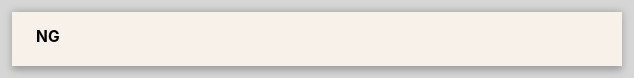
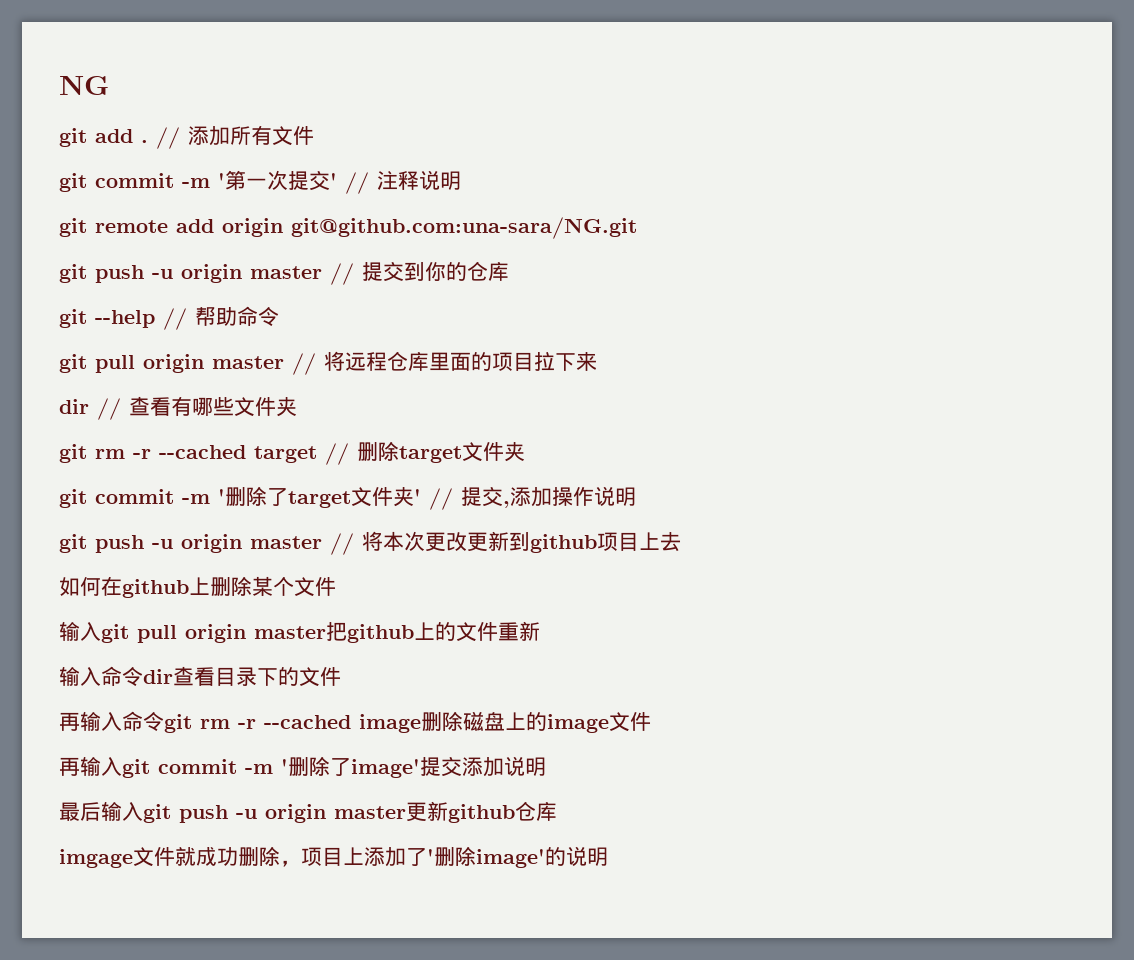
(60, 36) none -> [59,125,314,149] [59,170,461,194] [59,217,637,239] [59,261,509,285] [59,306,279,330] [59,351,597,375] [59,396,297,420] [59,441,525,465] [59,486,636,510] [59,531,681,555] [59,576,336,598] [59,621,540,643] [59,666,341,687] [59,711,651,733] [59,756,546,778] [59,801,557,823] [59,846,608,868] // git add . // 添加所有文件 // git commit -m '第一次提交' // 注释说明 // git remote add origin git@github.com:una-sara/NG.git // git push -u origin master // 提交到你的仓库 // git --help // 帮助命令 // git pull origin master // 将远程仓库里面的项目拉下来 // dir // 查看有哪些文件夹 // git rm -r --cached target // 删除target文件夹 // git commit -m '删除了target文件夹' // 提交,添加操作说明 // git push -u origin master // 将本次更改更新到github项目上去 // 如何在github上删除某个文件 // 输入git pull origin master把github上的文件重新 // 输入命令dir查看目录下的文件 // 再输入命令git rm -r --cached image删除磁盘上的image文件 // 再输入git commit -m '删除了image'提交添加说明 // 最后输入git push -u origin master更新github仓库 // imgage文件就成功删除，项目上添加了'删除image'的说明

